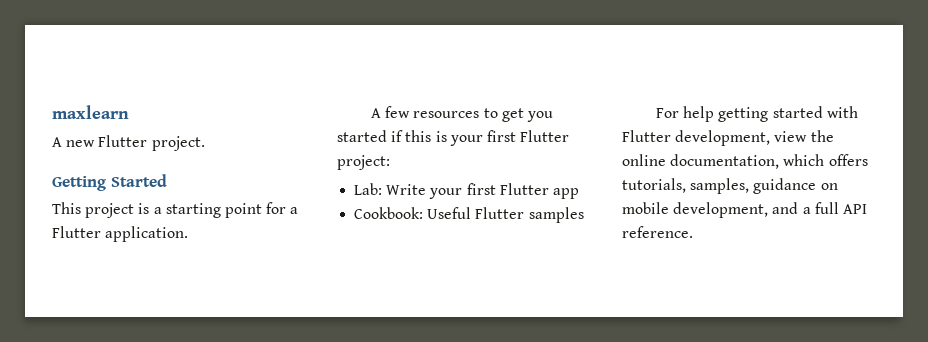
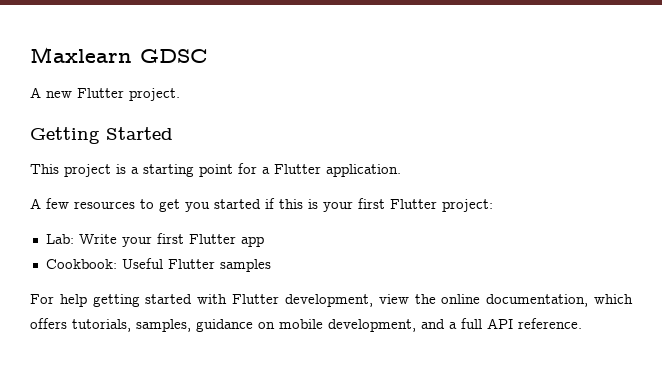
[52,105,129,119] maxlearn -> [30,47,207,63] Maxlearn GDSC

